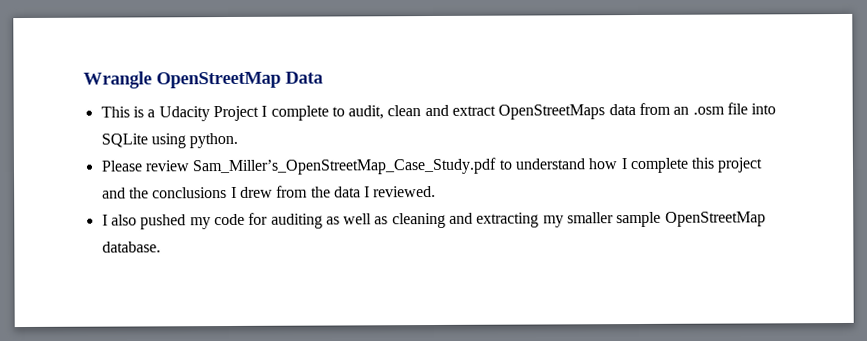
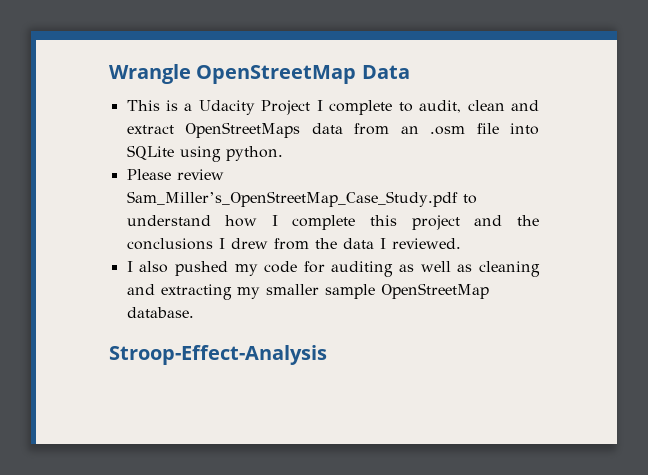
(161, 247) none -> [109,345,327,365] // Stroop-Effect-Analysis

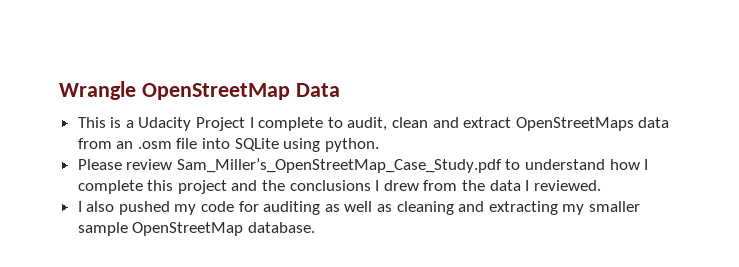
[109,345,327,365] // Stroop-Effect-Analysis -> (315, 227) none

